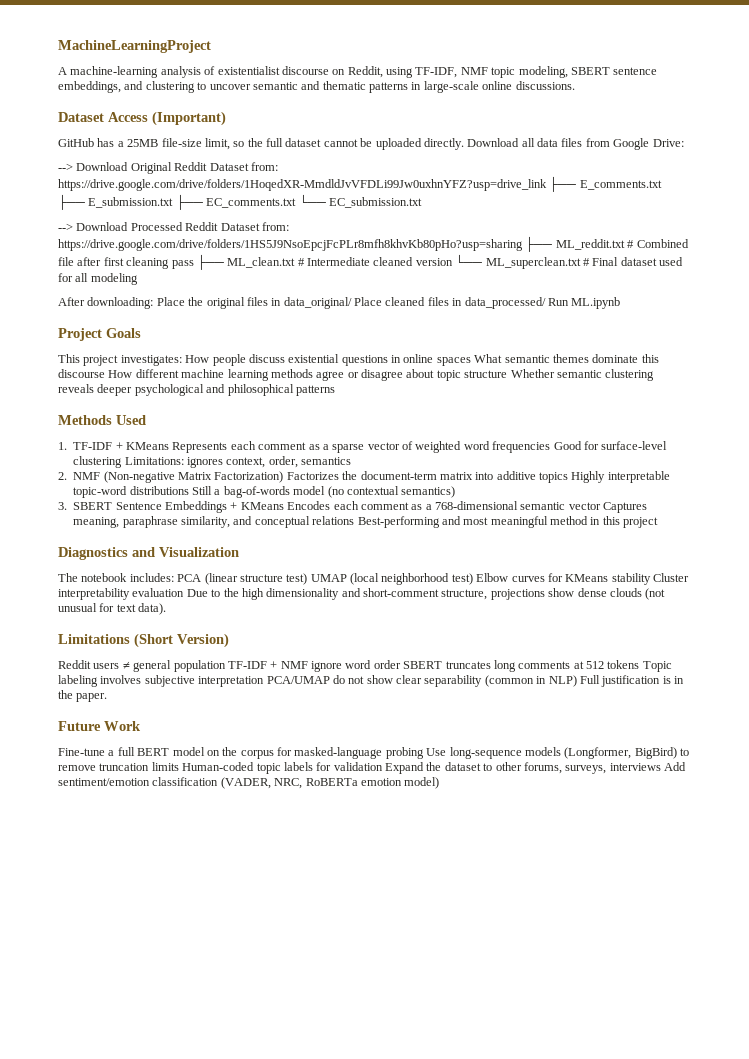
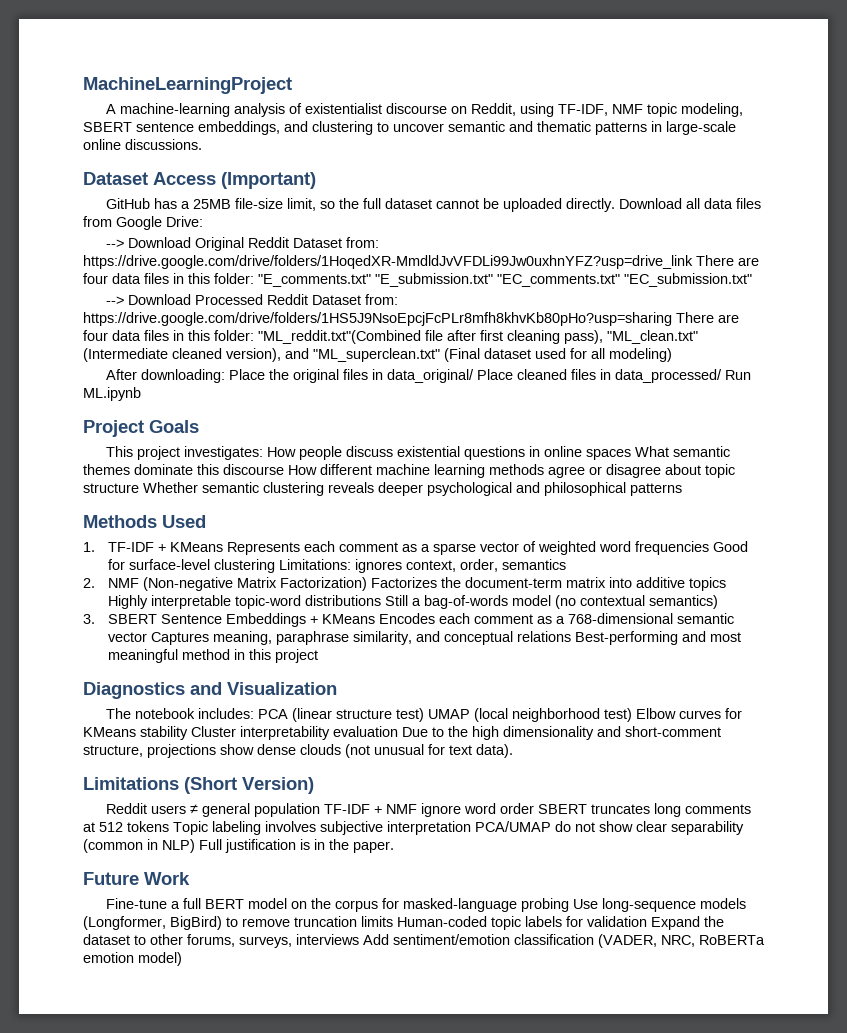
[549,176,662,192] [58,194,422,210] ├── E_comments.txt ├── E_submission.txt ├── EC_comments.txt └── EC_submission.txt -> [696,255,759,266] [83,273,752,287] There are four data files in this folder: "E_comments.txt" "E_submission.txt" "EC_comments.txt" "EC_submission.txt"
[525,236,689,252] [58,254,619,270] ├── ML_reddit.txt # Combined file after first cleaning pass ├── ML_clean.txt # Intermediate cleaned version └── ML_superclean.txt # Final -> [676,312,739,323] [83,330,698,344] [83,348,480,362] There are four data files in this folder: "ML_reddit.txt"(Combined file after first cleaning pass), "ML_clean.txt" (Intermediate cleaned version), and "ML_superclean.txt" (Final
[90,273,138,285] modeling -> [609,348,672,362] modeling)

